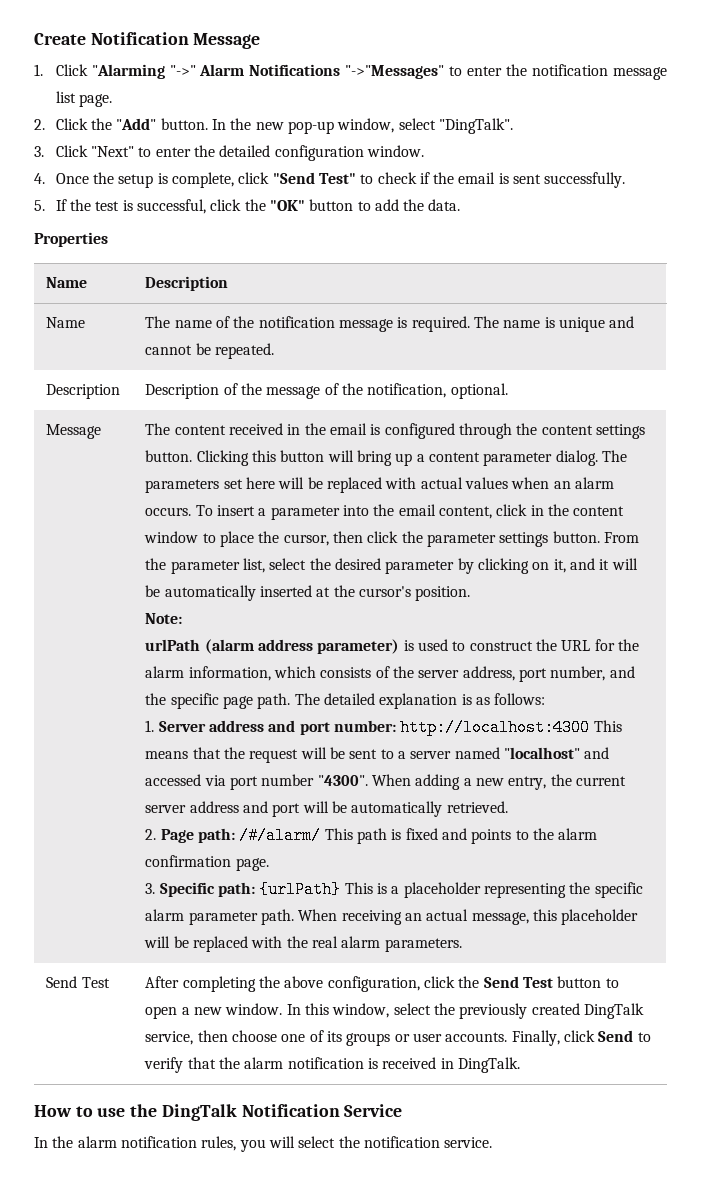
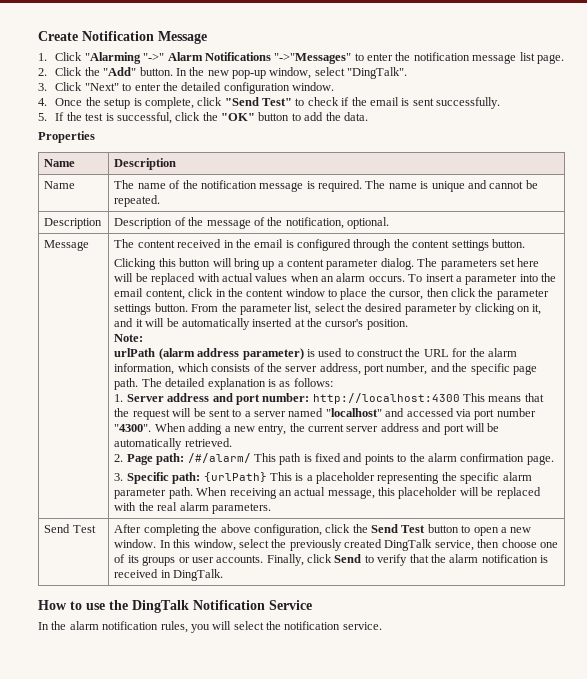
(193, 456) none -> (525, 243) //

